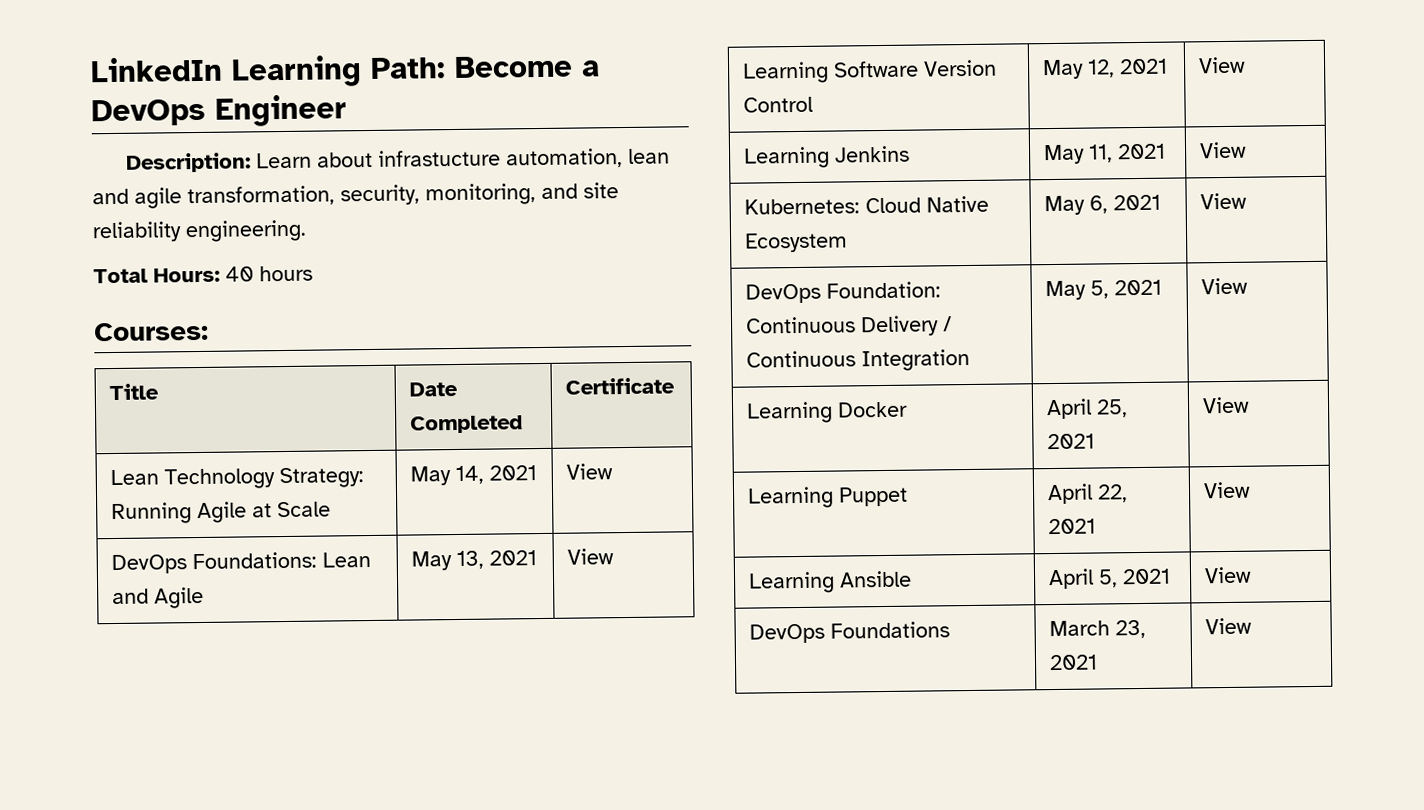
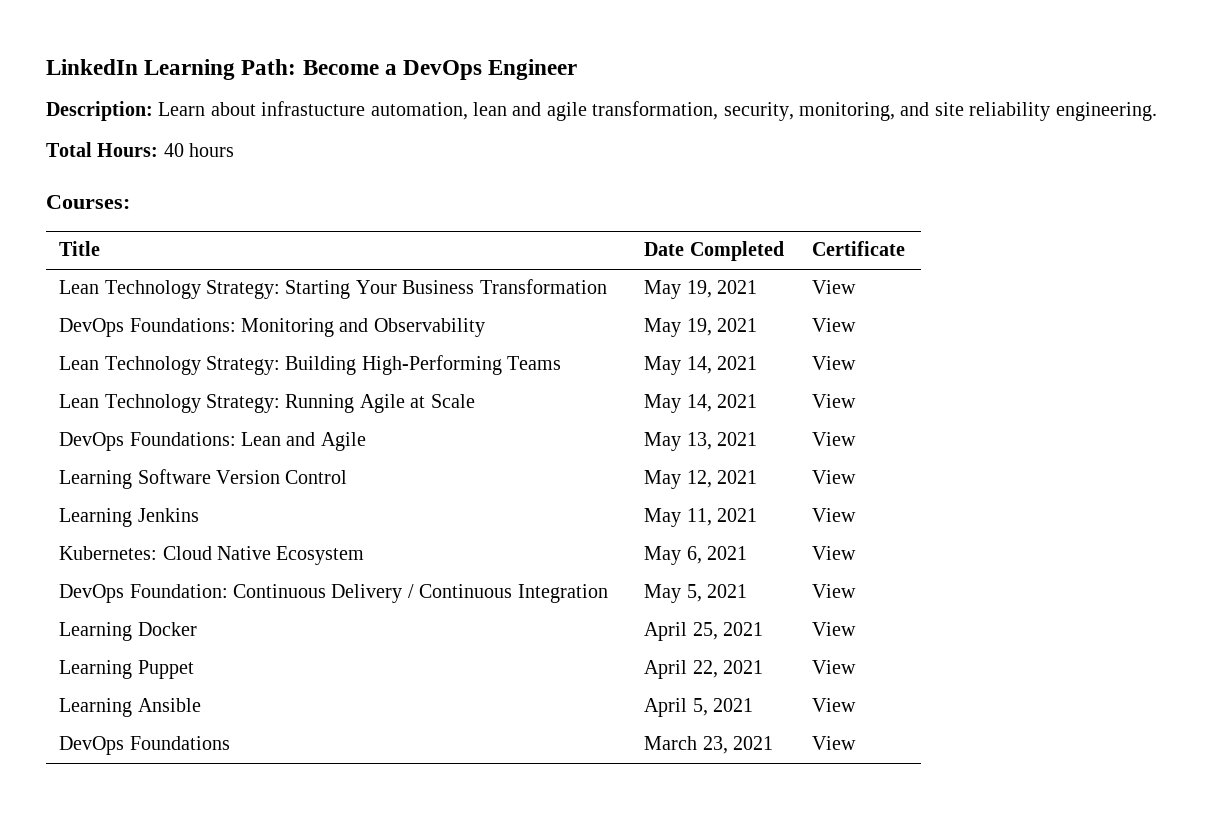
(676, 386) none -> [59,279,607,299] [644,280,758,299] [812,280,857,294] [59,318,485,337] [644,318,758,337] [812,318,857,332] [59,355,562,375] [644,356,758,375] [812,356,857,370] // Lean Technology Strategy: Starting Your Business Transformation | May 19, 2021 | View // DevOps Foundations: Monitoring and Observability | May 19, 2021 | View // Lean Technology Strategy: Building High-Performing Teams | May 14, 2021 | View

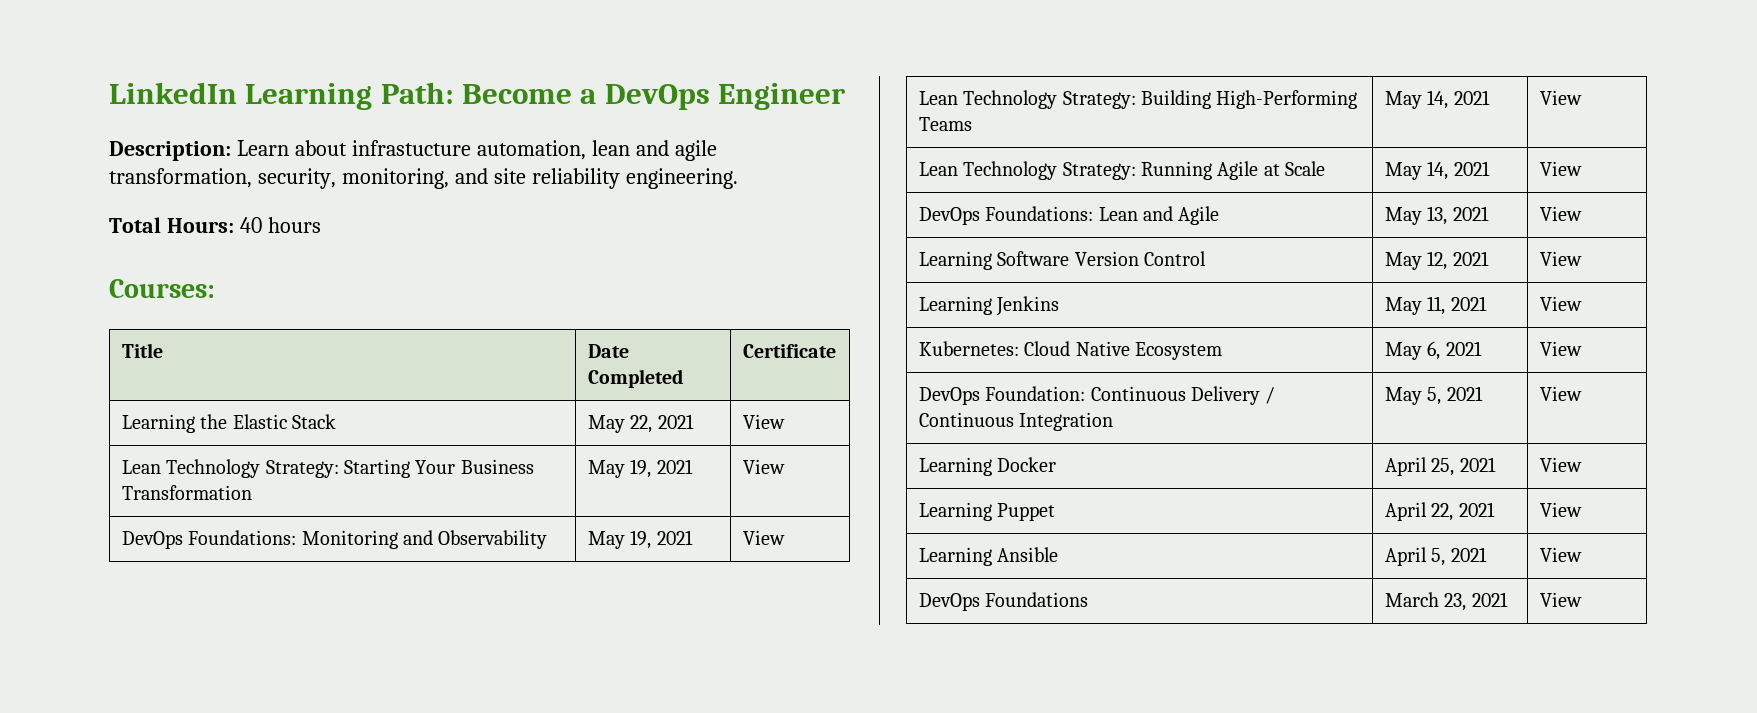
(906, 248) none -> [121,414,336,433] [587,414,694,433] [742,414,785,429] // Learning the Elastic Stack | May 22, 2021 | View

